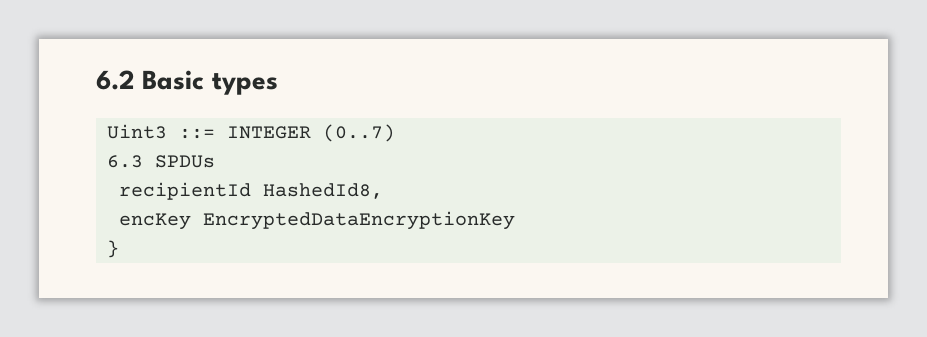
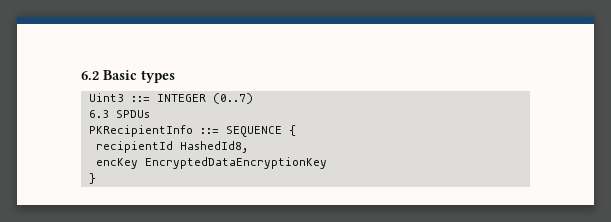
(215, 161) none -> [88,125,296,137] // PKRecipientInfo ::= SEQUENCE {

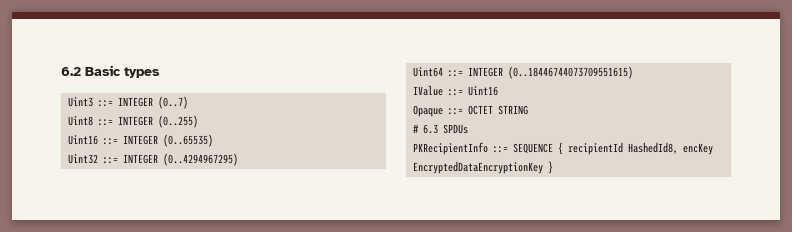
(253, 98) none -> [68,115,199,128] [68,134,214,147] [68,153,239,166] [413,66,634,79] [413,85,499,96] [413,105,529,117] [413,124,420,133] Uint8 ::= INTEGER (0..255) // Uint16 ::= INTEGER (0..65535) // Uint32 ::= INTEGER (0..4294967295) // Uint64 ::= INTEGER (0..18446744073709551615) // IValue ::= Uint16 // Opaque ::= OCTET STRING // #
(296, 130) // -> (564, 148) none
(248, 147) // -> (679, 148) none
(327, 163) // -> (544, 167) none

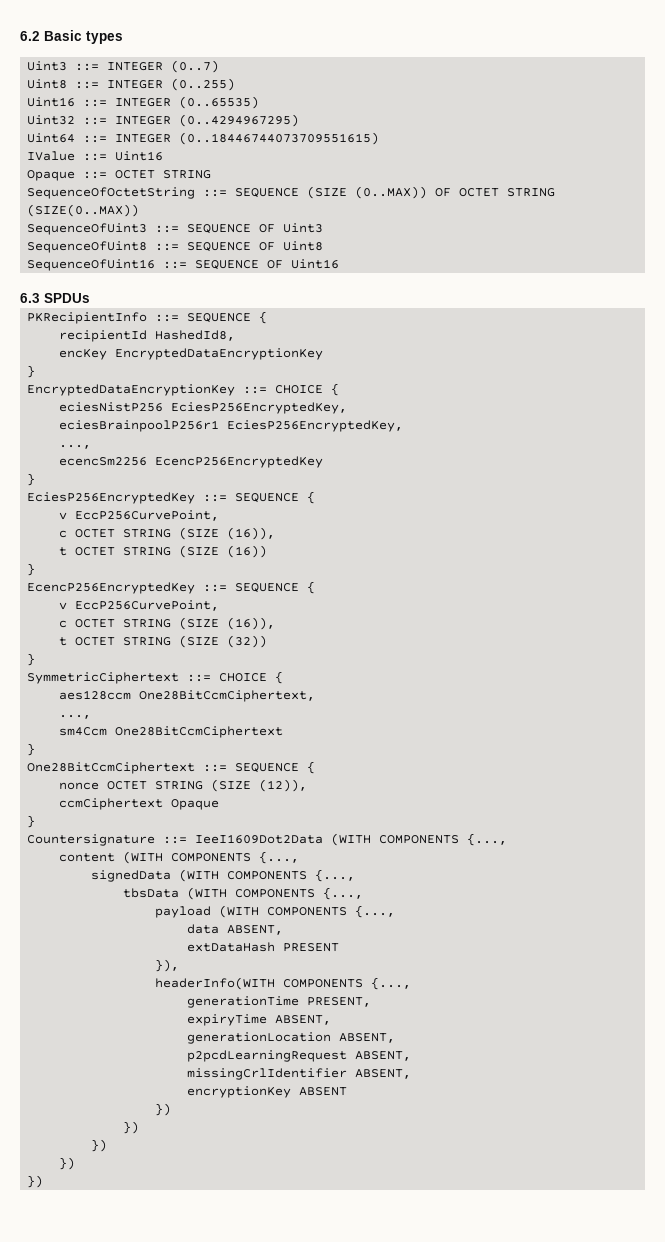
[413,124,420,133] # -> [26,186,555,199] [26,204,139,217] [26,223,323,235] [26,241,323,253] [26,259,339,271] SequenceOfOctetString ::= SEQUENCE (SIZE (0..MAX)) OF OCTET STRING (SIZE(0..MAX)) // SequenceOfUint3 ::= SEQUENCE OF Uint3 // SequenceOfUint8 ::= SEQUENCE OF Uint8 // SequenceOfUint16 ::= SEQUENCE OF Uint16 //
(564, 148) none -> (267, 317) //
(679, 148) none -> (235, 335) //
[548,161,554,174] } -> [26,365,35,378] [26,383,339,396] [58,402,347,414] [58,420,403,432] [58,445,91,449] [58,456,323,468] [26,473,35,486] [26,491,315,504] [58,510,219,521] [58,527,275,540] [58,545,267,558] [26,563,35,576] [26,581,315,594] [58,600,219,611] [58,617,275,630] [58,635,267,648] [26,653,35,666] [26,671,283,684] [58,690,315,702] [58,715,91,719] [58,726,283,738] [26,743,35,756] [26,761,315,774] [58,779,307,792] [58,798,219,810] [26,815,35,828] [26,833,507,846] [58,851,299,864] [90,869,355,882] [122,887,363,900] [154,905,395,918] [186,924,283,935] [186,942,339,952] [154,959,179,972] [154,977,411,990] [186,996,371,1008] [186,1014,331,1026] [186,1032,395,1044] [186,1050,411,1062] [186,1068,411,1080] [186,1086,347,1098] [154,1103,171,1116] [122,1121,139,1134] [90,1139,107,1152] [58,1157,75,1170] [26,1175,43,1188] // } // EncryptedDataEncryptionKey ::= CHOICE { // eciesNistP256 EciesP256EncryptedKey, // eciesBrainpoolP256r1 EciesP256EncryptedKey, // ..., // ecencSm2256 EcencP256EncryptedKey // } // EciesP256EncryptedKey ::= SEQUENCE { // v EccP256CurvePoint, // c OCTET STRING (SIZE (16)), // t OCTET STRING (SIZE (16)) // } // EcencP256EncryptedKey ::= SEQUENCE { // v EccP256CurvePoint, // c OCTET STRING (SIZE (16)), // t OCTET STRING (SIZE (32)) // } // SymmetricCiphertext ::= CHOICE { // aes128ccm One28BitCcmCiphertext, // ..., // sm4Ccm One28BitCcmCiphertext // } // One28BitCcmCiphertext ::= SEQUENCE { // nonce OCTET STRING (SIZE (12)), // ccmCiphertext Opaque // } // Countersignature ::= IeeI1609Dot2Data (WITH COMPONENTS {..., // content (WITH COMPONENTS {..., // signedData (WITH COMPONENTS {..., // tbsData (WITH COMPONENTS {..., // payload (WITH COMPONENTS {..., // data ABSENT, // extDataHash PRESENT // }), // headerInfo(WITH COMPONENTS {..., // generationTime PRESENT, // expiryTime ABSENT, // generationLocation ABSENT, // p2pcdLearningRequest ABSENT, // missingCrlIdentifier ABSENT, // encryptionKey ABSENT // }) // }) // }) // }) // })

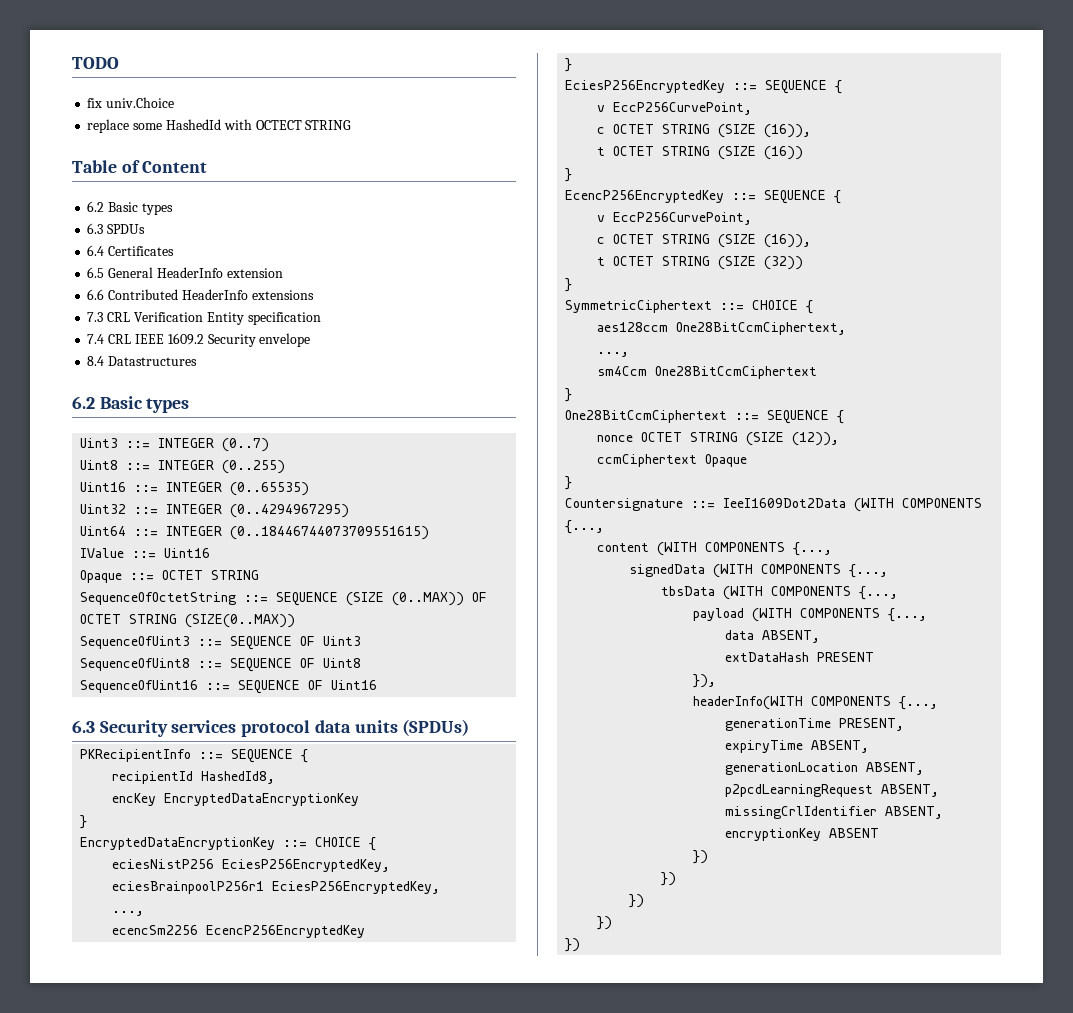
(20, 36) none -> [72,57,119,69] [87,97,175,108] [87,119,352,133] [72,160,208,173] [87,201,173,215] [87,223,146,234] [87,245,175,256] [87,267,283,278] [87,289,314,300] [87,312,321,325] [87,333,311,347] [87,356,198,366] TODO // fix univ.Choice // replace some HashedId with OCTECT STRING // Table of Content // 6.2 Basic types // 6.3 SPDUs // 6.4 Certificates // 6.5 General HeaderInfo extension // 6.6 Contributed HeaderInfo extensions // 7.3 CRL Verification Entity specification // 7.4 CRL IEEE 1609.2 Security envelope // 8.4 Datastructures //
[44,293,90,303] SPDUs -> [99,719,470,737] Security services protocol data units (SPDUs)

